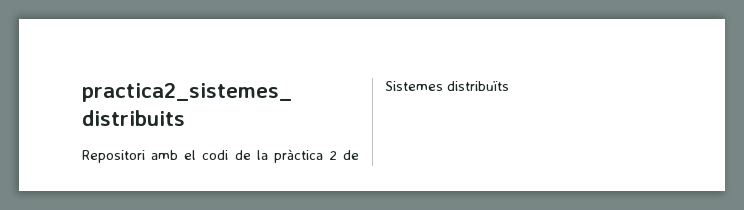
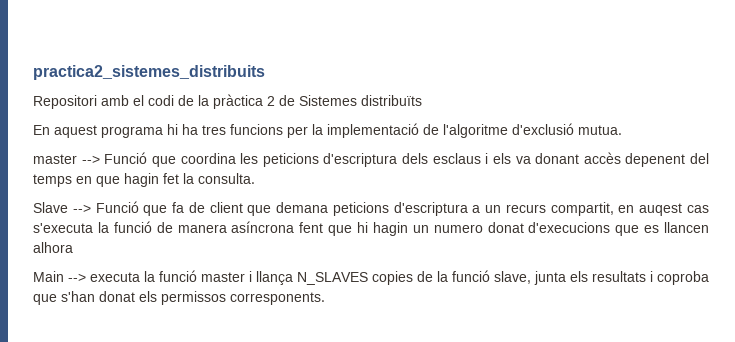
(509, 86) none -> [33,123,622,138] [33,152,709,167] [33,173,255,187] [33,201,709,216] [33,221,709,236] [33,242,73,253] [33,270,709,285] [33,291,325,305] // En aquest programa hi ha tres funcions per la implementació de l'algoritme d'exclusió mutua. // master --> Funció que coordina les peticions d'escriptura dels esclaus i els va donant accès depenent del temps en que hagin fet la consulta. // Slave --> Funció que fa de client que demana peticions d'escriptura a un recurs compartit, en auqest cas s'executa la funció de manera asíncrona fent que hi hagin un numero donat d'execucions que es llancen alhora // Main --> executa la funció master i llança N_SLAVES copies de la funció slave, junta els resultats i coproba que s'han donat els permissos corresponents.

